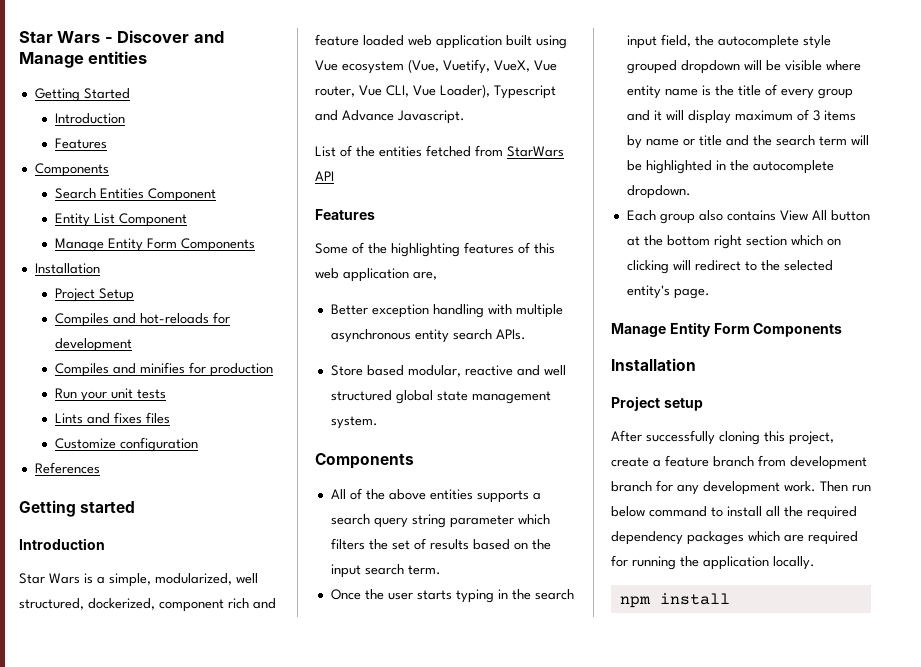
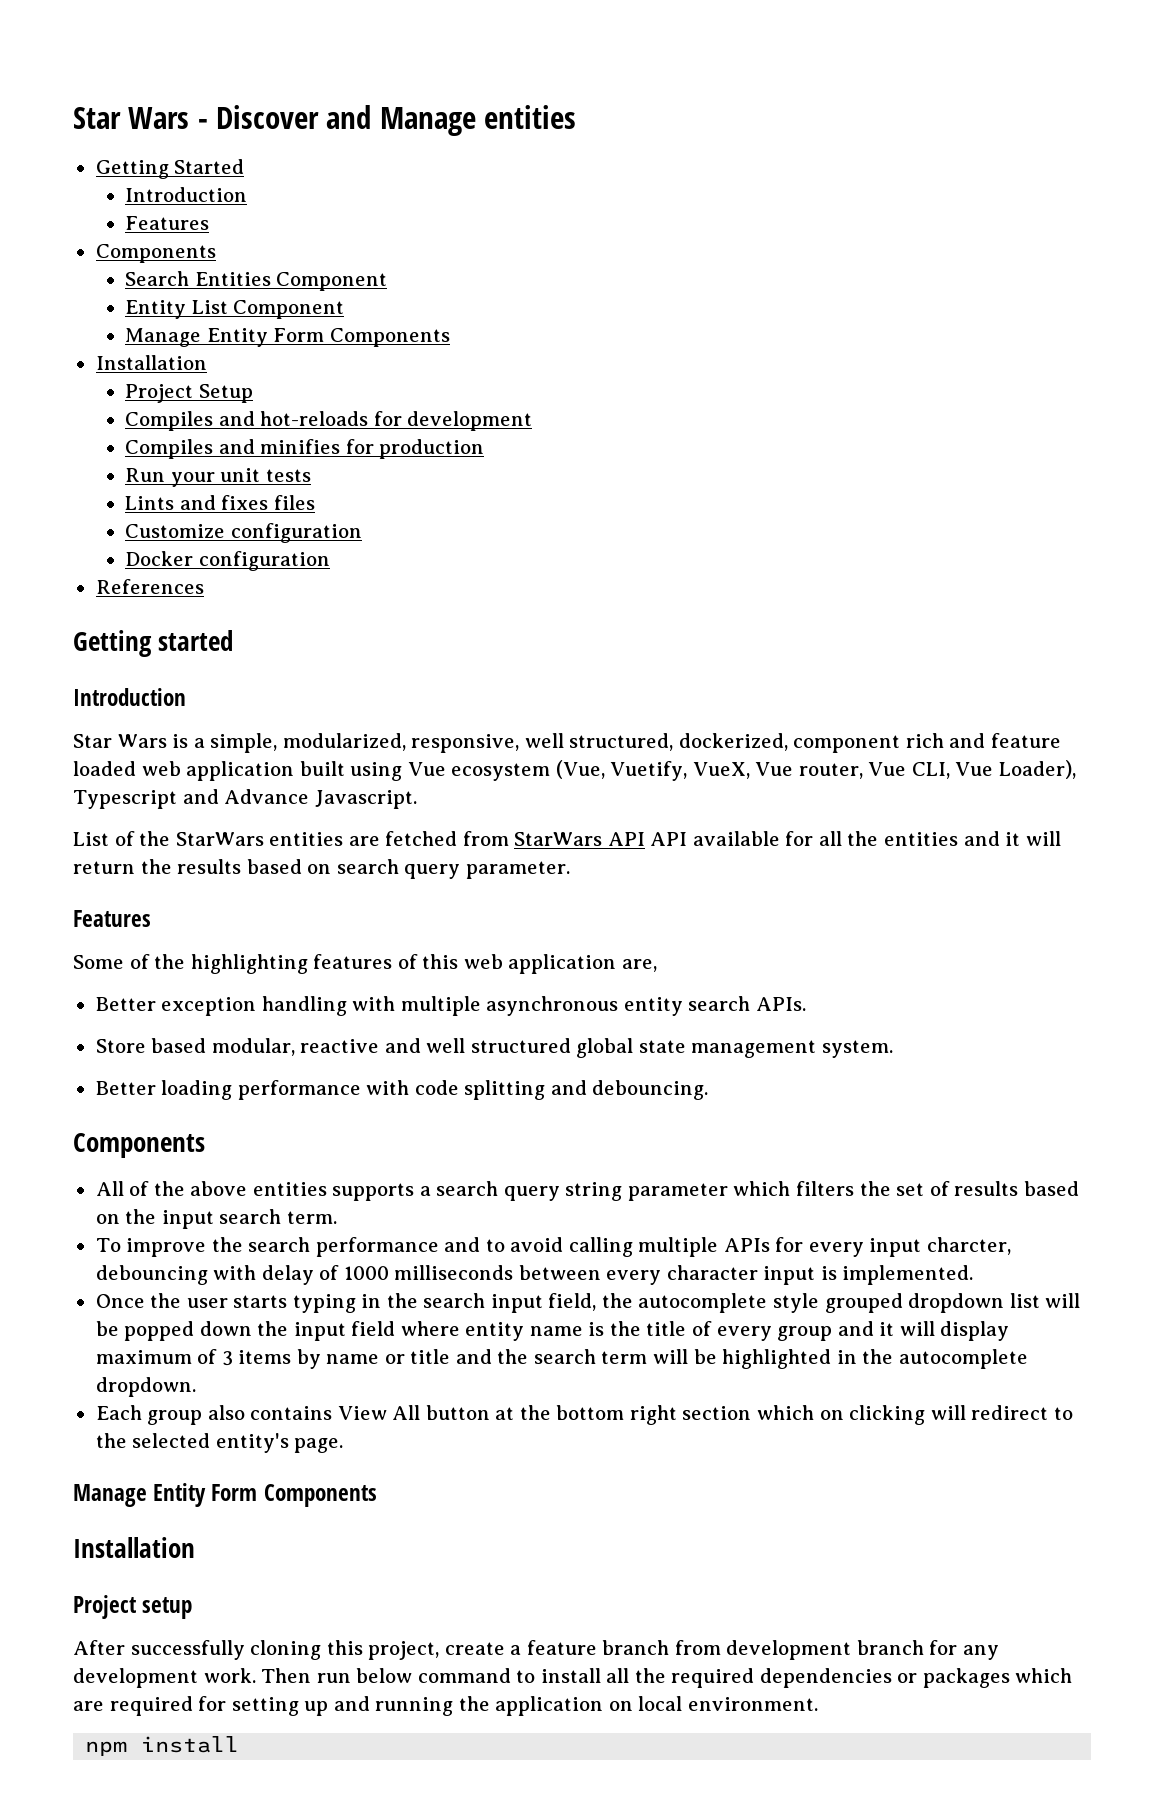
(199, 444) none -> [125,551,330,571] // Docker configuration
(232, 579) none -> [411,734,520,753] responsive,
[379,146,422,157] entities -> [175,832,380,846] StarWars entities are
(334, 176) none -> [650,831,1061,846] [73,859,570,879] API available for all the entities and it will return the results based on search query parameter.
(378, 422) none -> [95,1080,709,1100] // Better loading performance with code splitting and debouncing.
(441, 570) none -> [95,1237,1012,1257] [95,1265,974,1285] // To improve the search performance and to avoid calling multiple APIs for every input charcter, debouncing with delay of 1000 milliseconds between every character input is implemented.
[743,60,822,71] will be visible -> [1009,1293,1081,1308] [95,1321,396,1341] list will be popped down the input field
[611,531,683,545] dependency -> [759,1668,918,1688] dependencies or
[632,556,815,570] running the application locally. -> [231,1696,818,1716] setting up and running the application on local environment.

